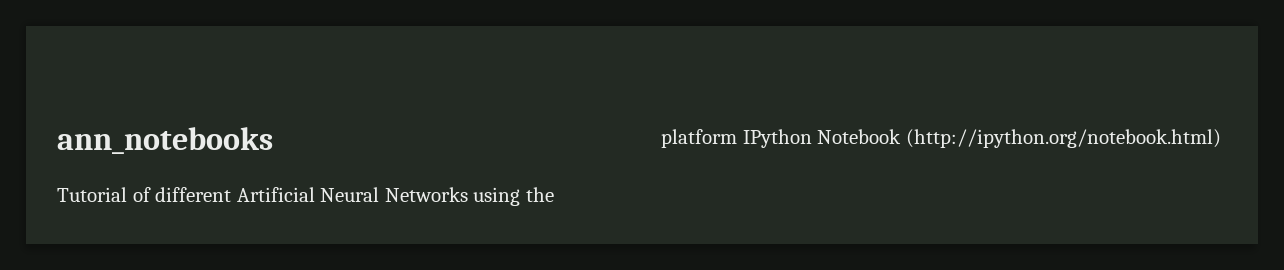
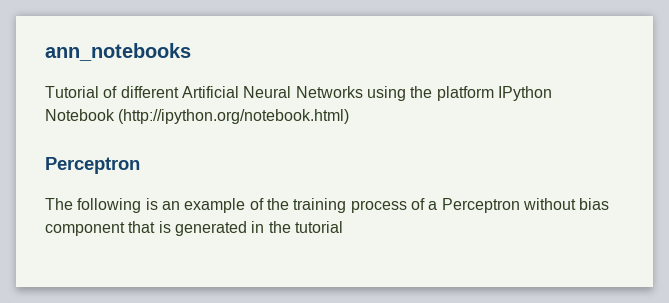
(1221, 138) none -> [45,157,140,174] [45,198,610,213] [45,221,343,236] // Perceptron // The following is an example of the training process of a Perceptron without bias component that is generated in the tutorial

